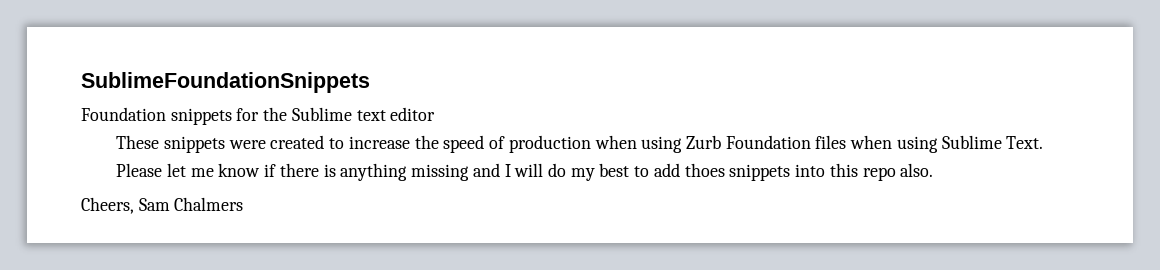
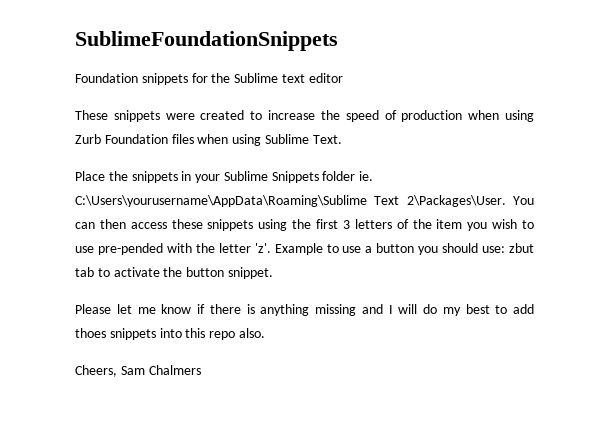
(1044, 142) none -> [75,171,374,183] [75,195,534,207] [75,219,534,231] [75,243,534,255] [75,267,273,279] // Place the snippets in your Sublime Snippets folder ie. C:\Users\yourusername\AppData\Roaming\Sublime Text 2\Packages\User. You can then access these snippets using the first 3 letters of the item you wish to use pre-pended with the letter 'z'. Example to use a button you should use: zbut tab to activate the button snippet.

